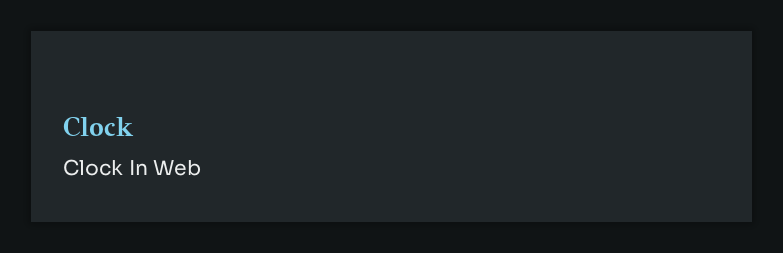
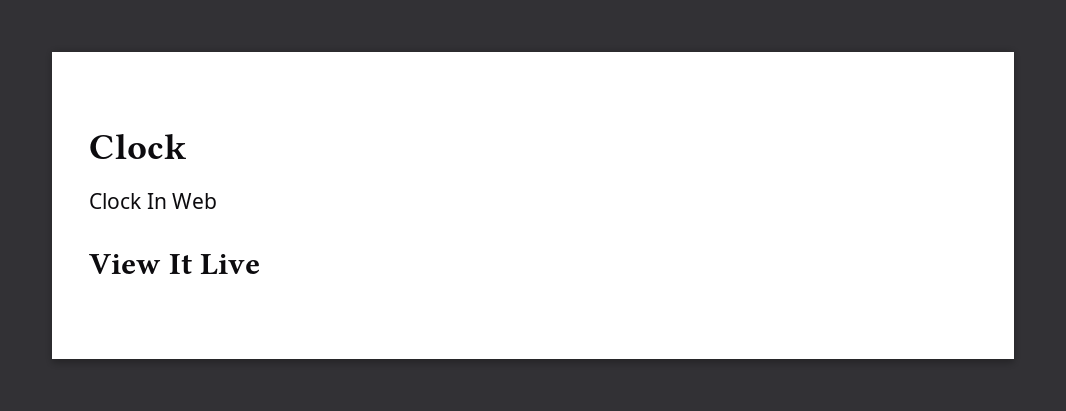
(202, 168) none -> [89,254,261,275] // View It Live

